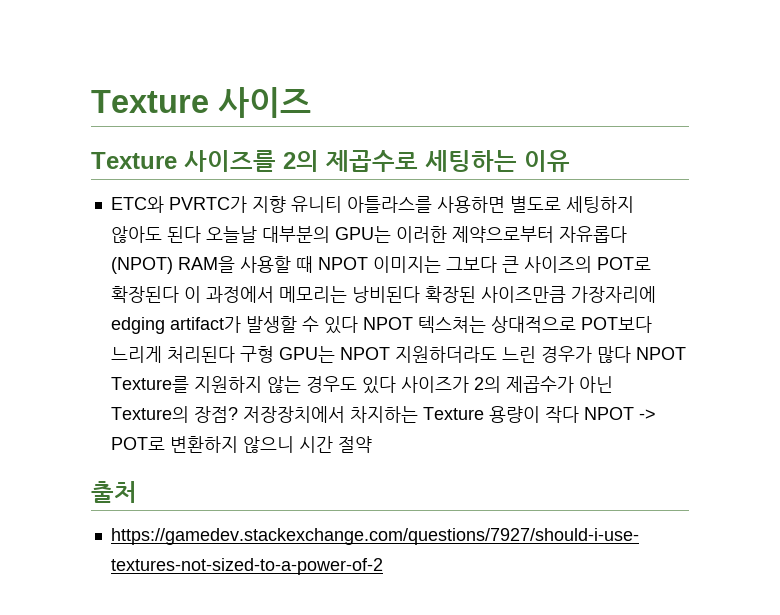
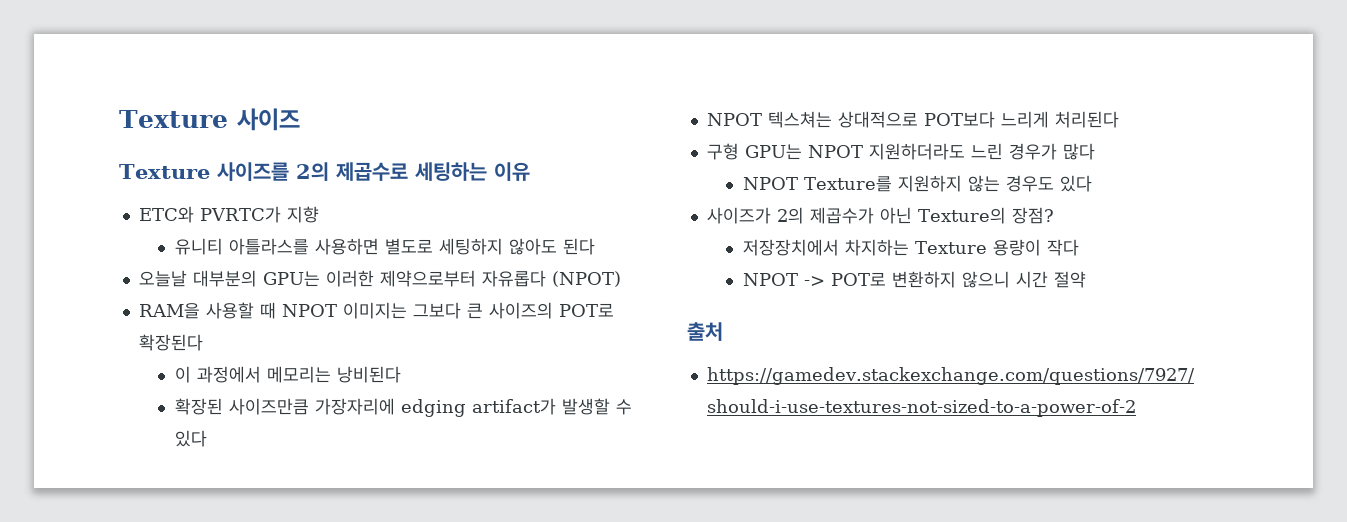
(286, 204) none -> (319, 214) //
(201, 234) none -> (595, 246) //
(173, 265) none -> (621, 279) //
(179, 294) none -> (203, 342) //
(420, 294) none -> (401, 374) //
(358, 325) none -> (207, 438) //
(235, 354) none -> (1119, 119) //
(631, 354) none -> (1095, 151) //
(396, 385) none -> (1092, 183) //
(238, 414) none -> (1054, 215) //
(579, 414) none -> (1079, 247) //

